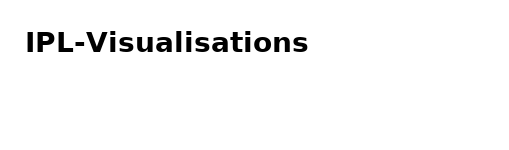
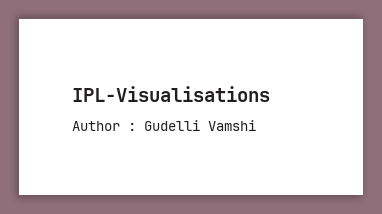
(309, 41) none -> [72,120,256,131] // Author : Gudelli Vamshi

